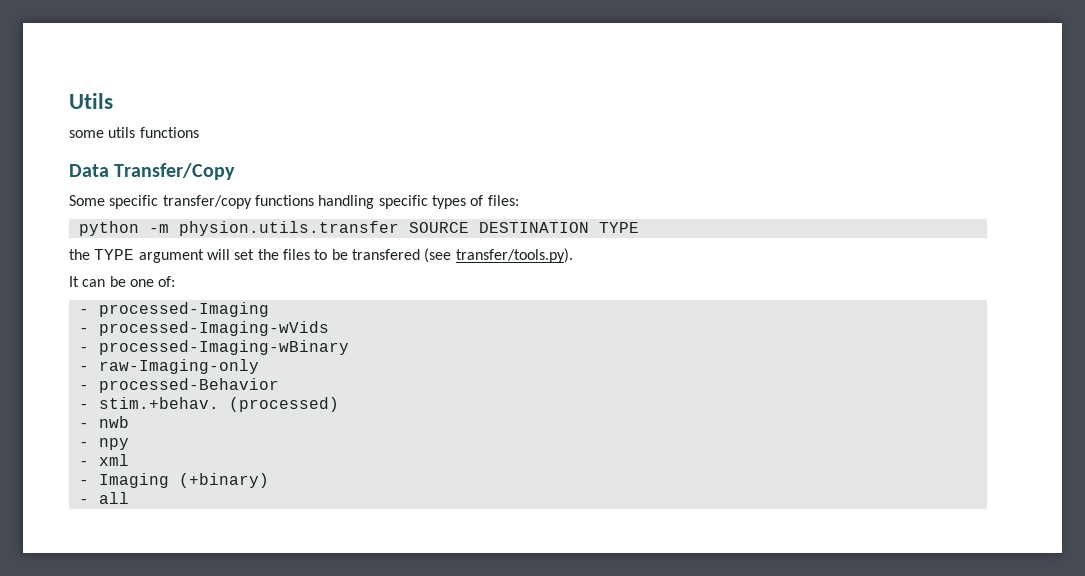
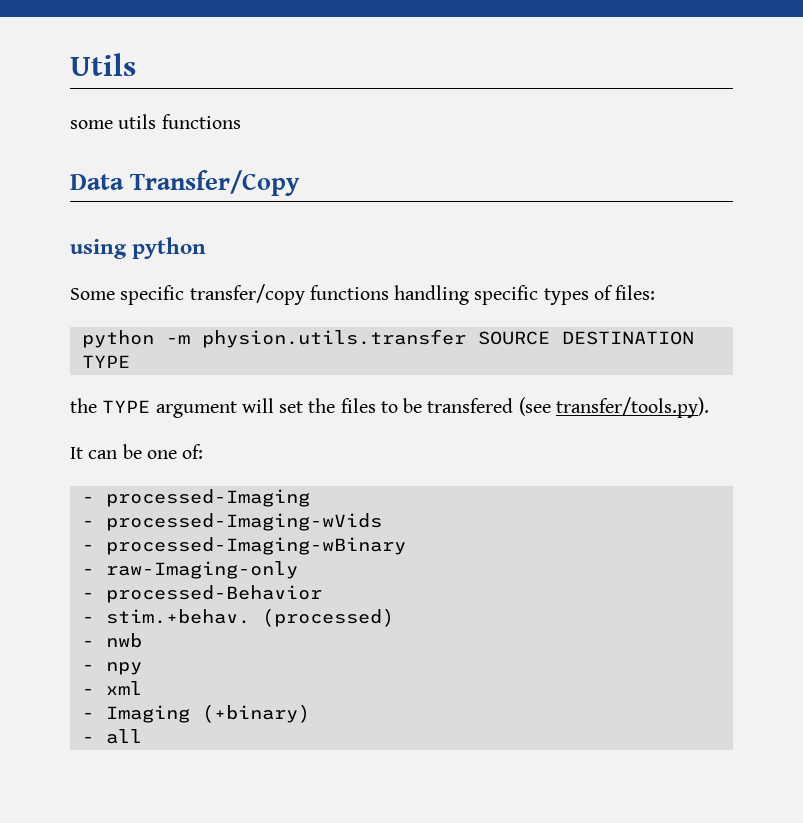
(236, 171) none -> [70,237,207,259] // using python

